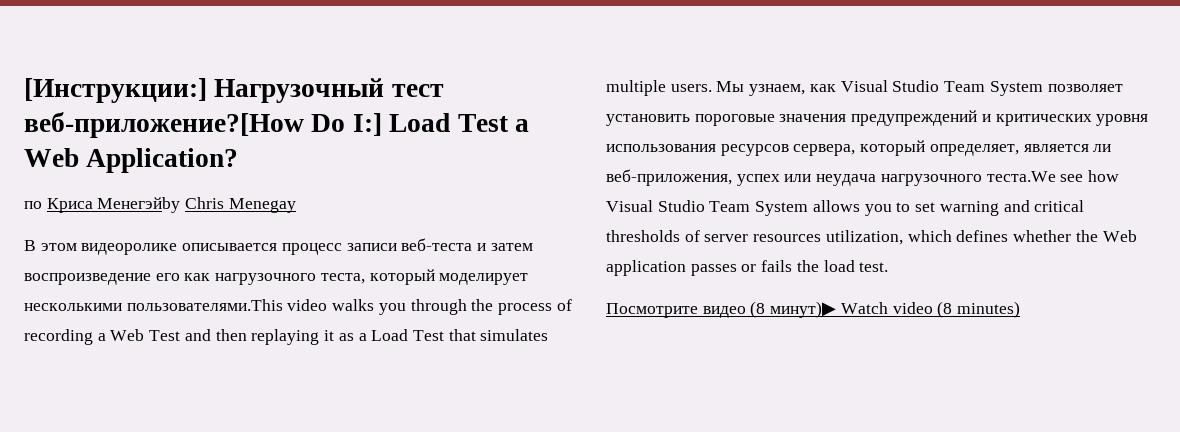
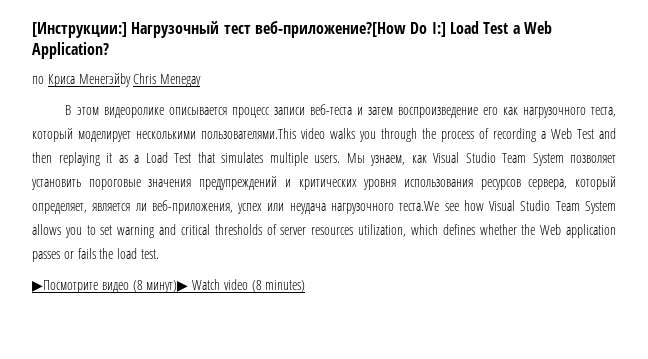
[606,303,698,318] Посмотрите -> [32,280,98,293] ▶Посмотрите

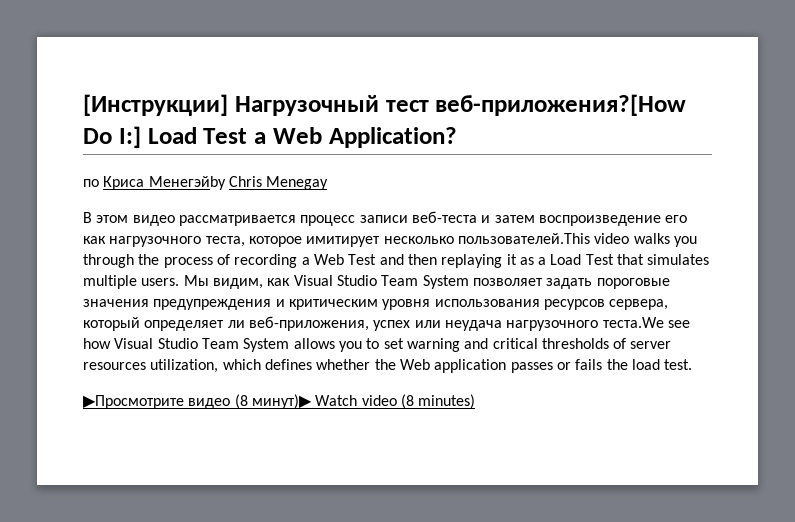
[32,22,127,38] [Инструкции:] -> [83,94,228,116] [Инструкции]
[254,21,406,38] веб-приложение?[How -> [435,94,687,116] веб-приложения?[How
[103,107,227,118] видеоролике описывается -> [132,215,296,226] видео рассматривается
[32,128,297,142] который моделирует несколькими пользователями.This -> [248,233,590,247] которое имитирует несколько пользователей.This
[370,155,406,166] узнаем, -> [212,278,263,289] видим,
[31,179,81,190] установить -> [546,278,593,289] задать
[199,176,357,190] предупреждений и критических -> [153,299,378,310] предупреждения и критическим
[32,203,131,214] определяет, является -> [144,320,225,331] определяет
[32,280,98,293] ▶Посмотрите -> [83,395,184,409] ▶Просмотрите

